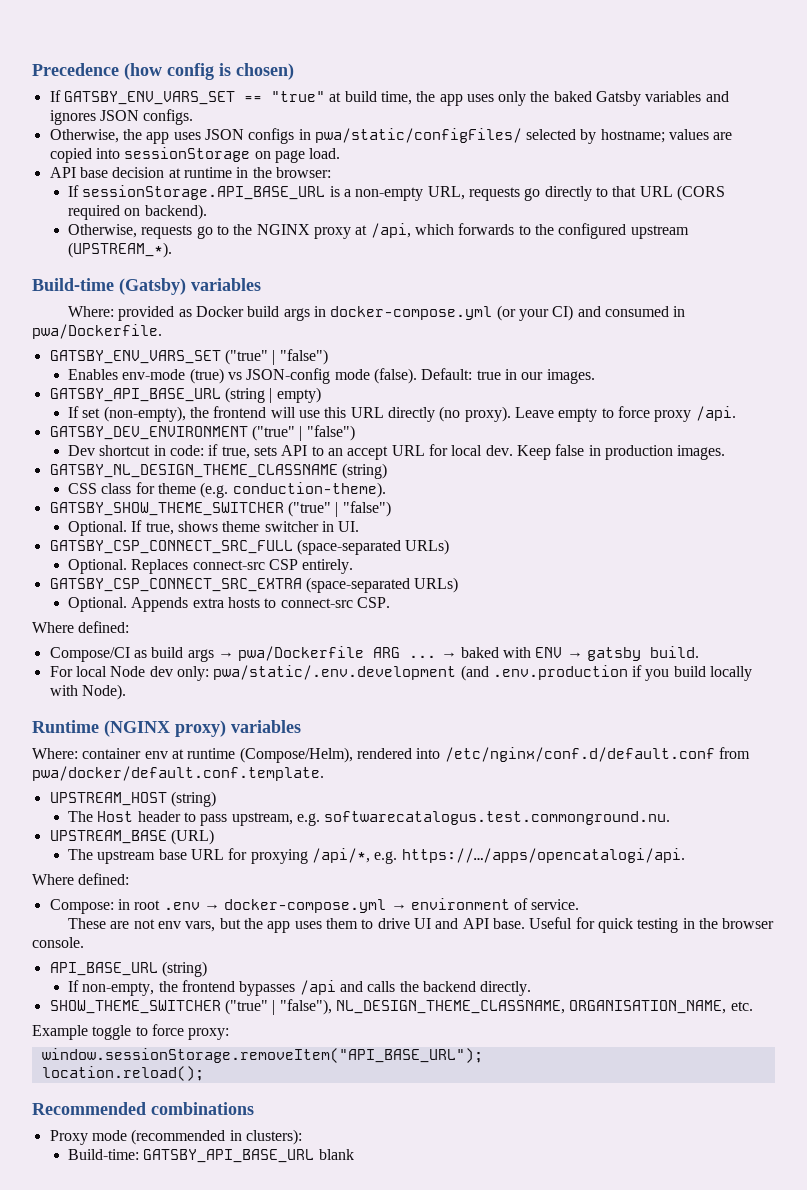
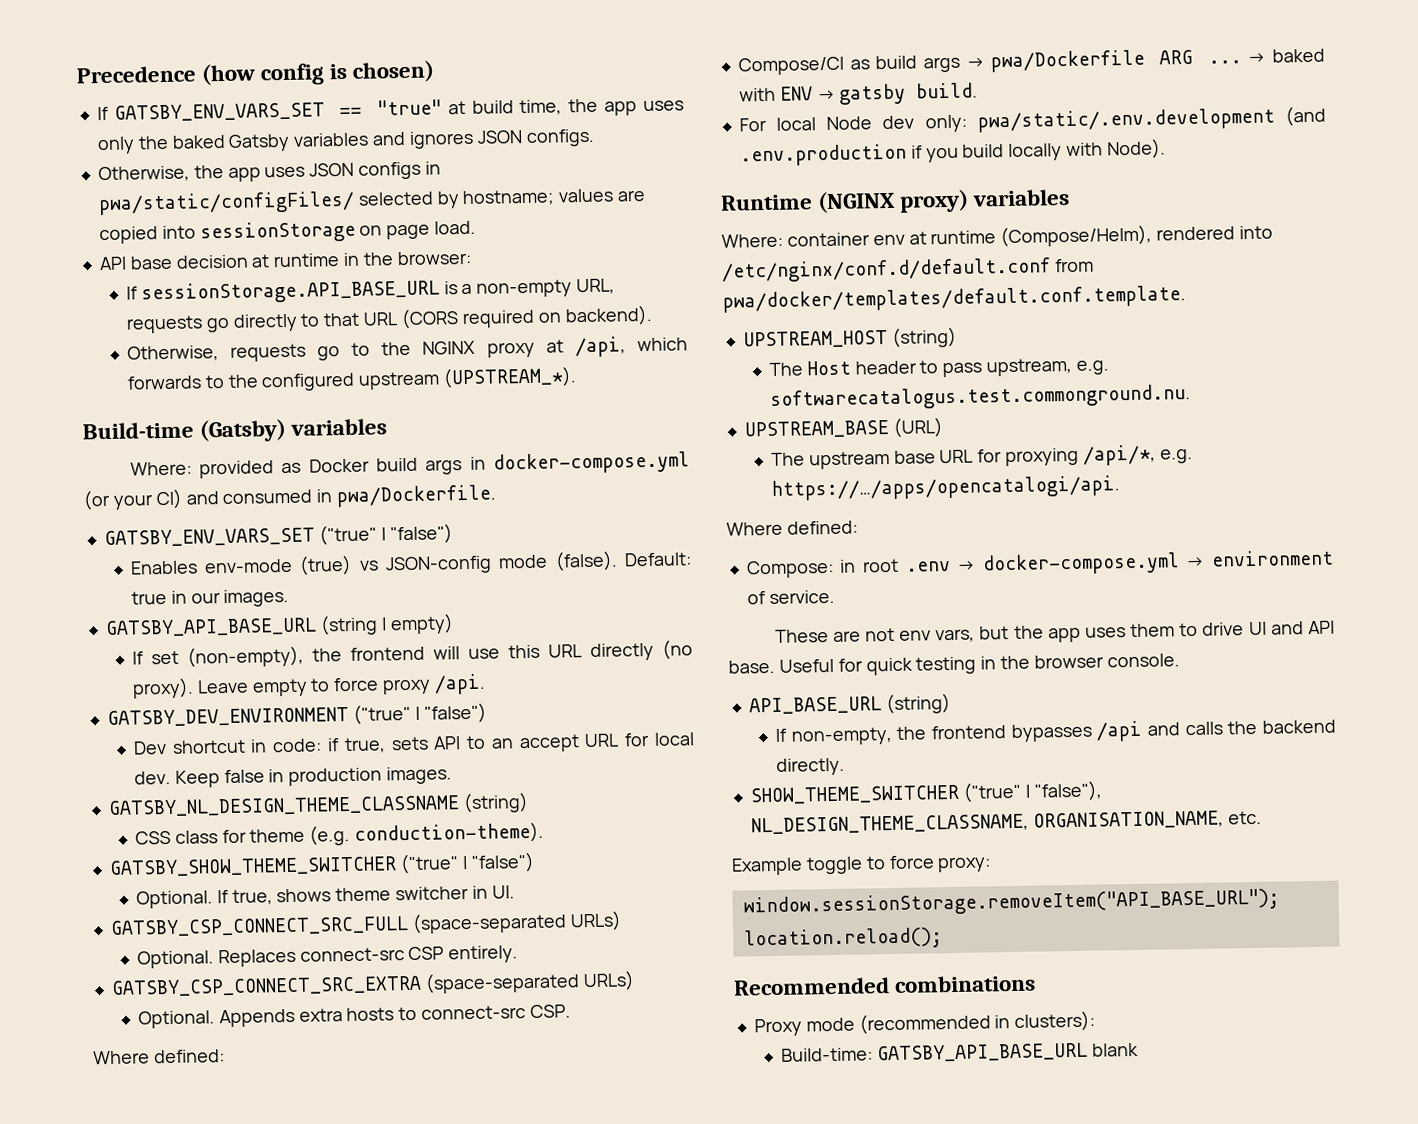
[32,766,324,781] pwa/docker/default.conf.template. -> [722,285,1186,313] pwa/docker/templates/default.conf.template.

